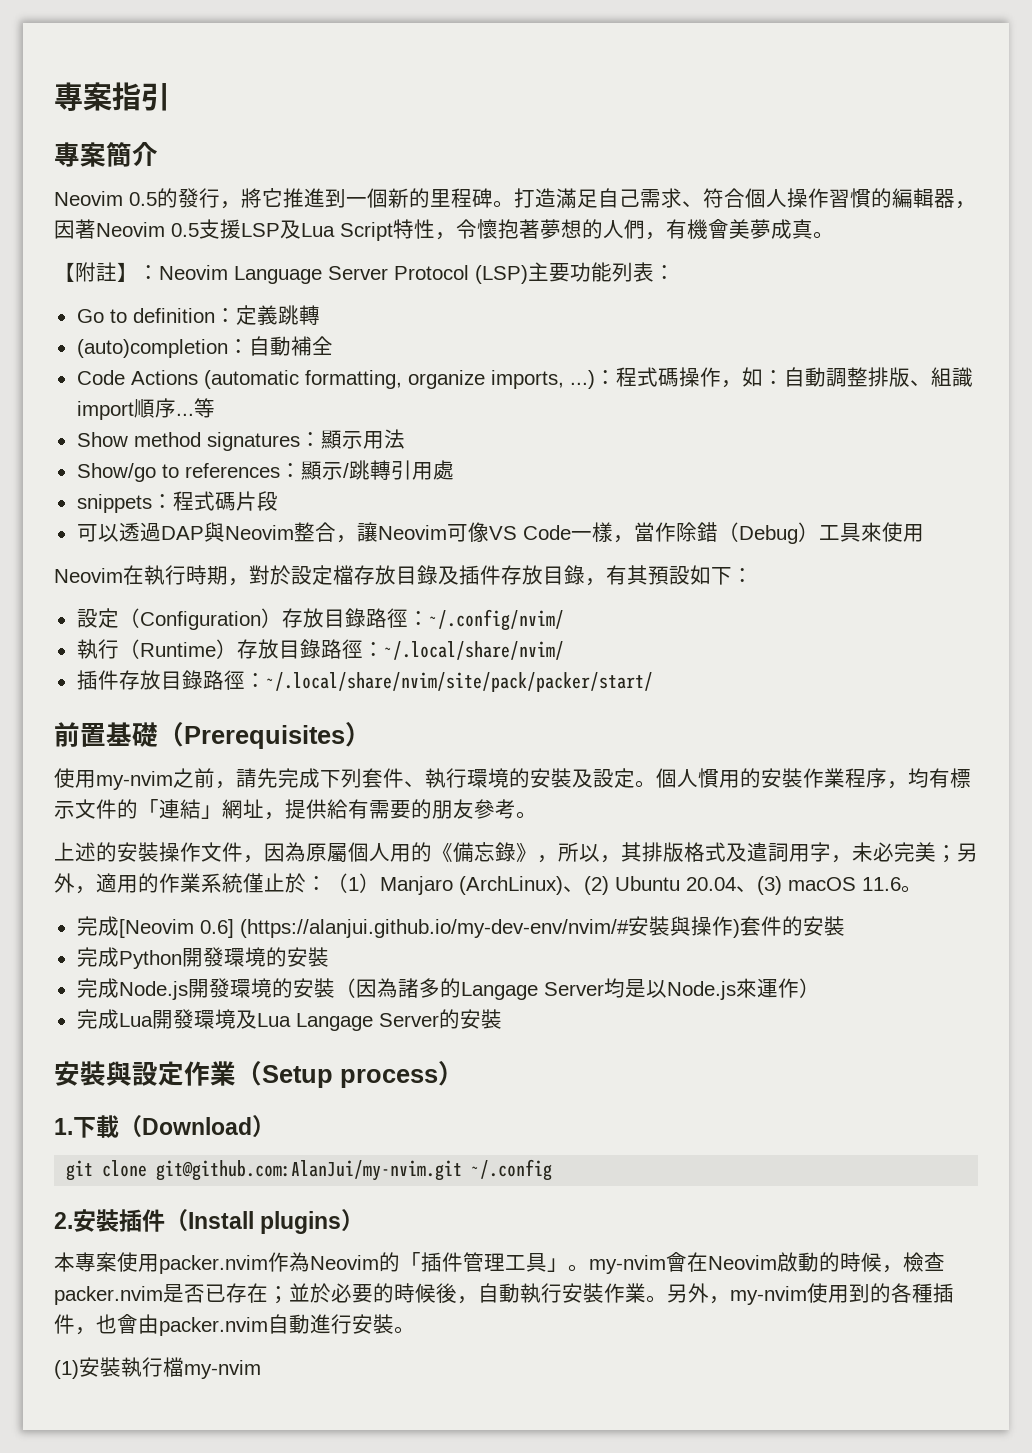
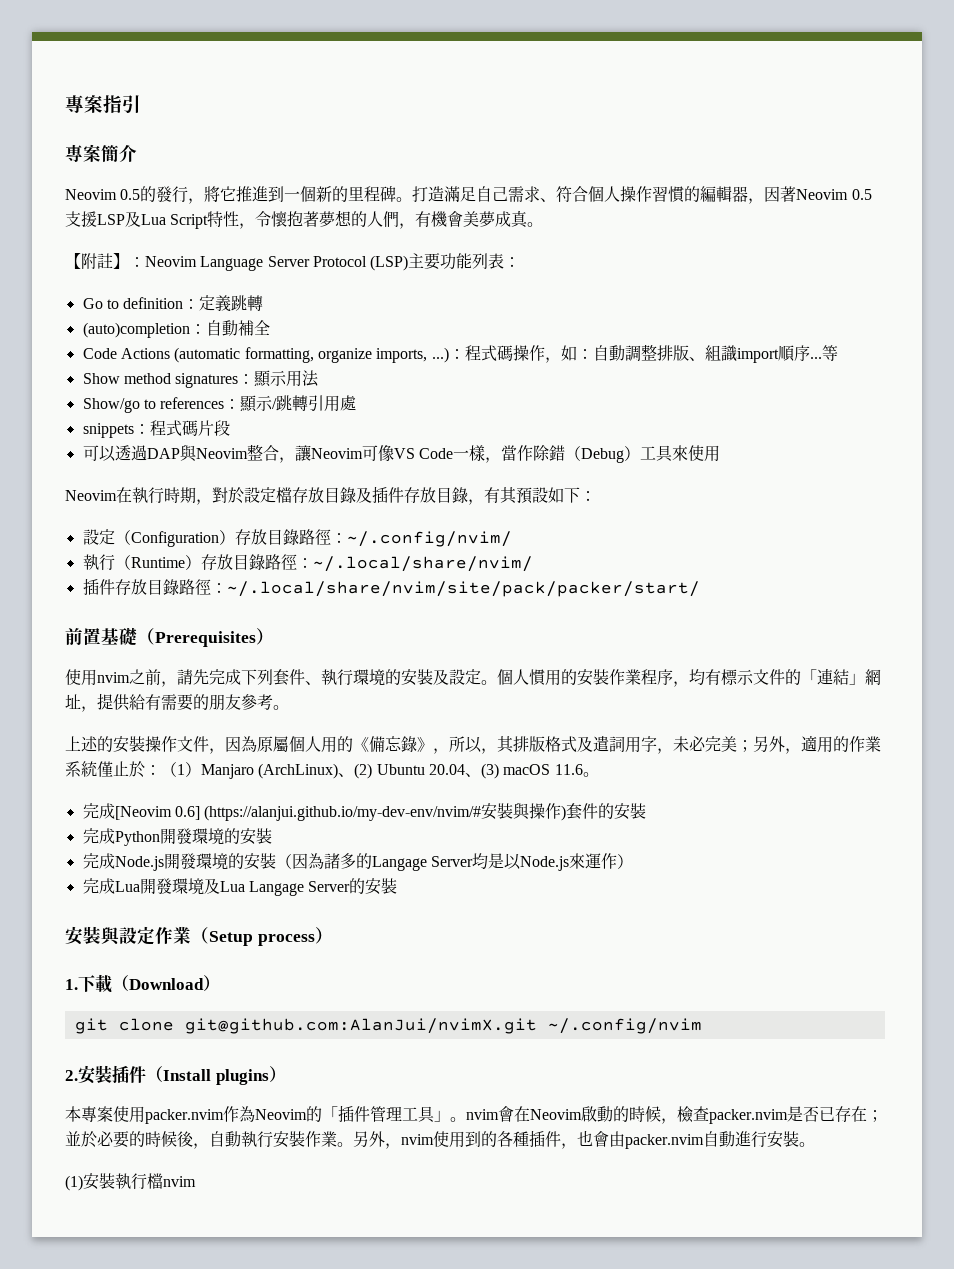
[96,771,173,790] my-nvim -> [97,672,130,683] nvim
[156,1159,553,1181] git@github.com:AlanJui/my-nvim.git ~/.config -> [184,1018,702,1034] git@github.com:AlanJui/nvimX.git ~/.config/nvim
[589,1255,666,1274] my-nvim -> [466,1109,499,1120] nvim
[730,1286,807,1305] my-nvim -> [401,1134,434,1145] nvim
[184,1360,261,1379] my-nvim -> [163,1176,196,1187] nvim

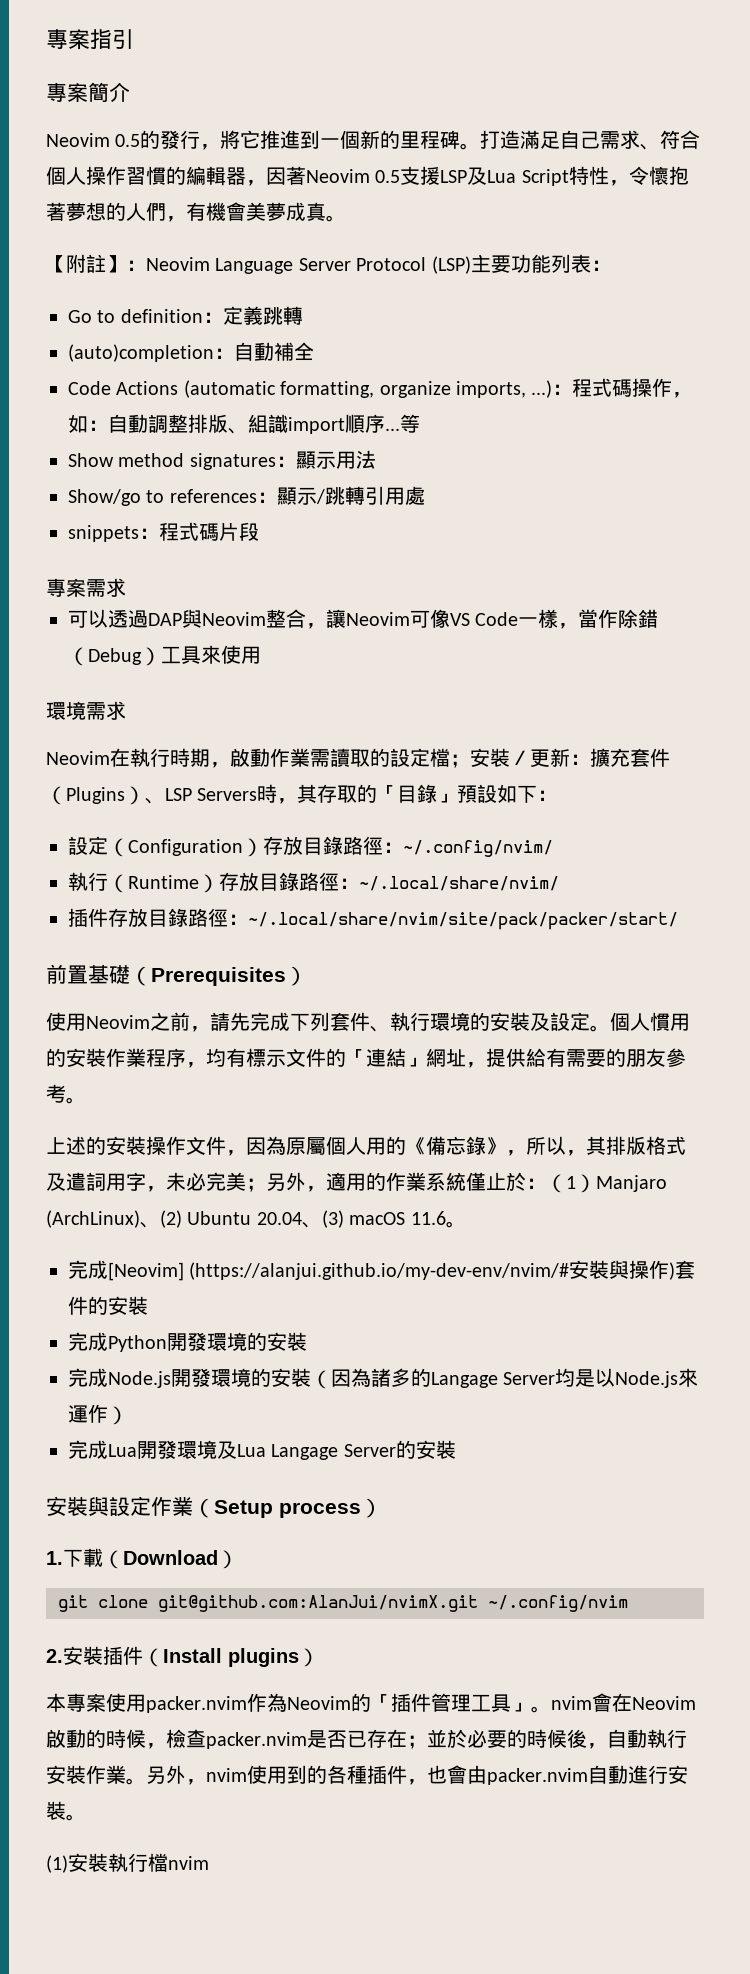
(230, 428) none -> [46,578,126,597] // 專案需求
(720, 453) none -> [46,701,126,720] // 環境需求
[212,486,517,505] 對於設定檔存放目錄及插件存放目錄，有其 -> [230,748,670,768] [46,784,458,805] 啟動作業需讀取的設定檔；安裝／更新：擴充套件（Plugins）、LSP Servers時，其存取的「目錄」
[97,672,130,683] nvim -> [86,1015,150,1029] Neovim
[114,806,200,820] [Neovim 0.6] -> [108,1262,184,1281] [Neovim]

